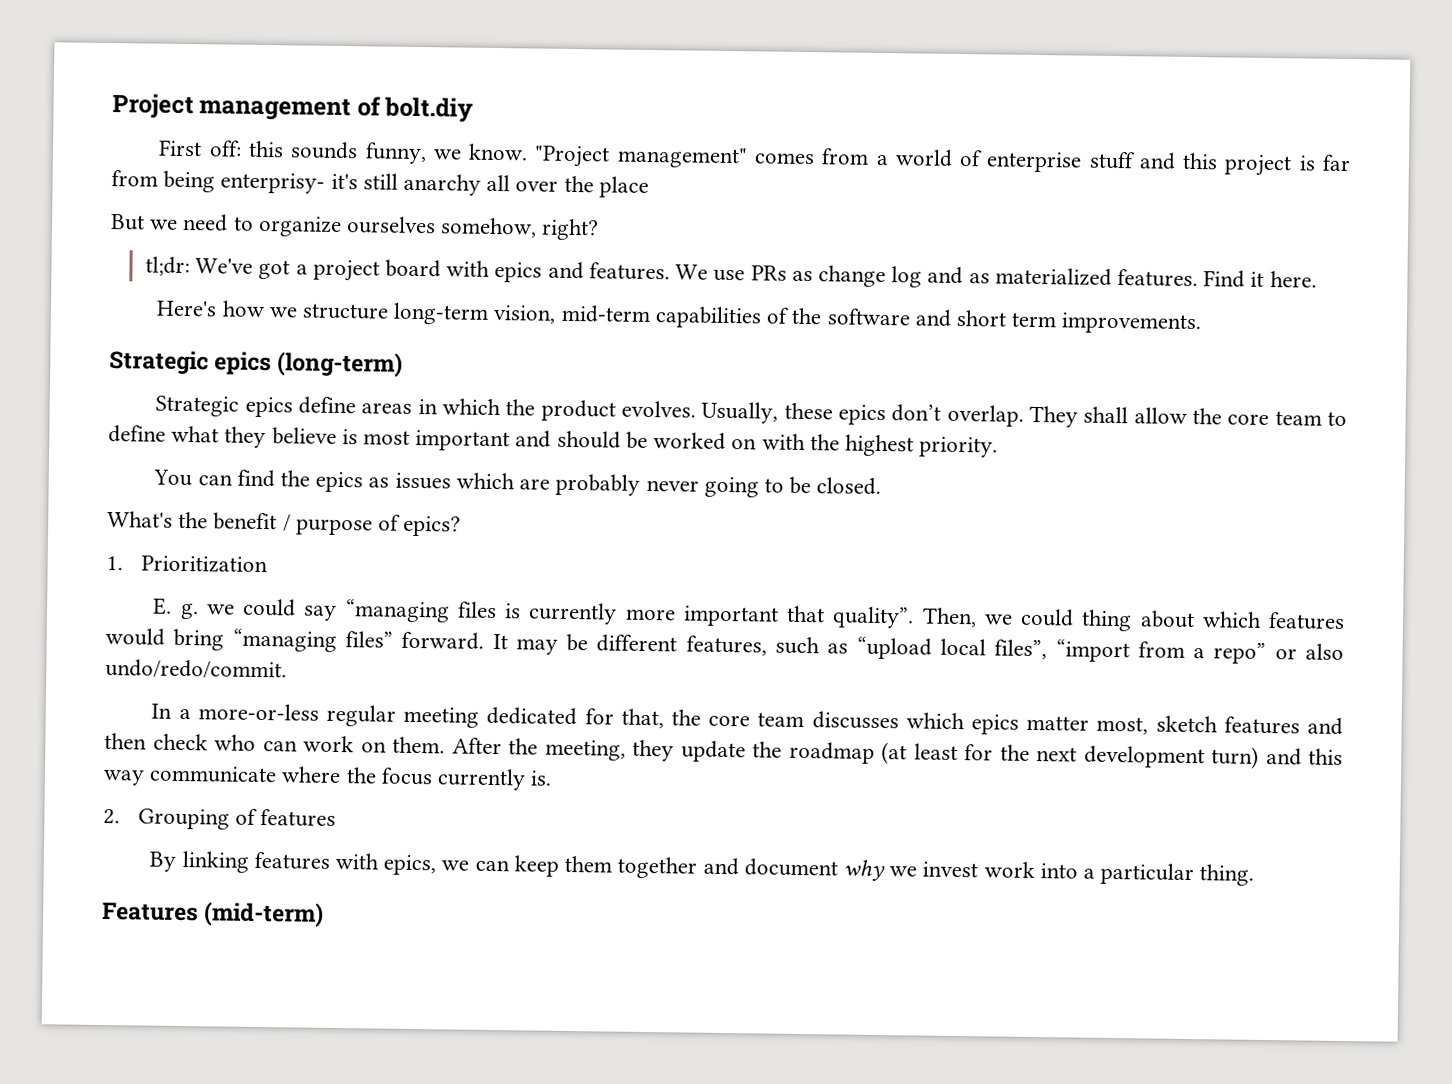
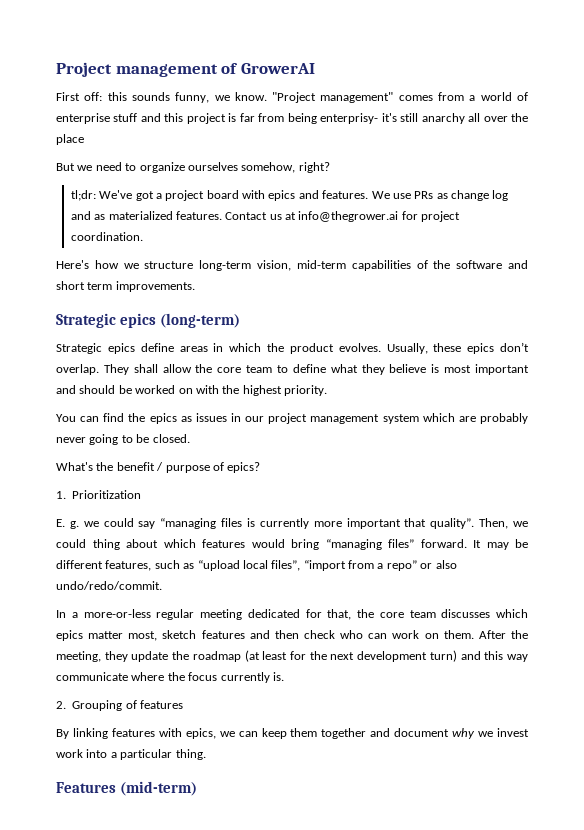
[384,96,474,123] bolt.diy -> [240,63,315,74] GrowerAI
[1203,270,1317,288] Find it here. -> [225,211,461,222] [70,232,143,241] Contact us at info@thegrower.ai for project coordination.
(451, 481) none -> [230,413,419,424] in our project management system

